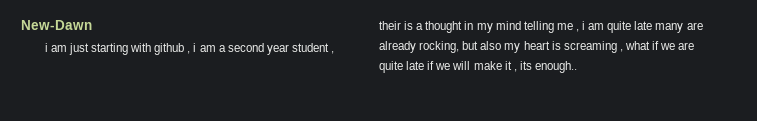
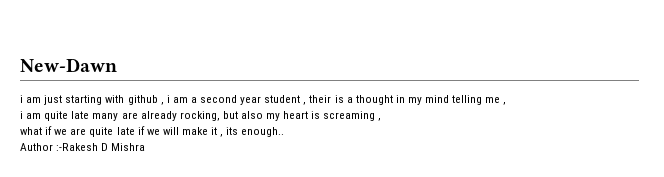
(579, 30) none -> (507, 103) //
(623, 50) none -> (382, 119) //
(577, 67) none -> [20,143,146,151] // Author :-Rakesh D Mishra

